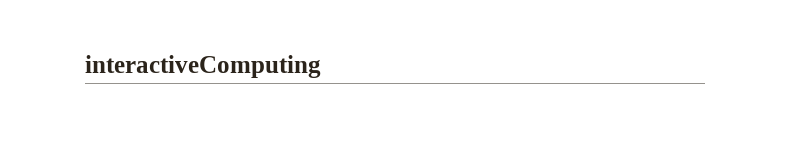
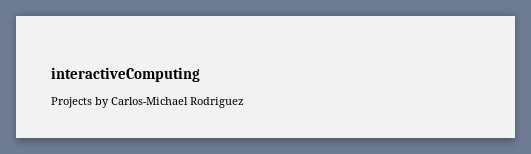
(321, 66) none -> [51,97,244,108] // Projects by Carlos-Michael Rodriguez

